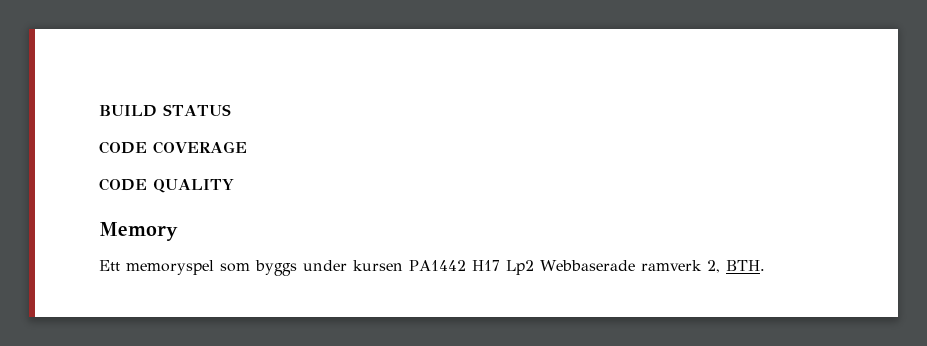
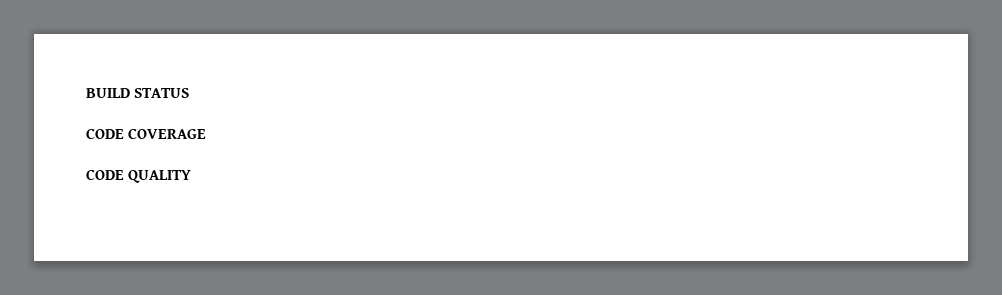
[99,222,178,241] [99,260,765,276] // Memory // Ett memoryspel som byggs under kursen PA1442 H17 Lp2 Webbaserade ramverk 2, BTH. -> (192, 176) none

